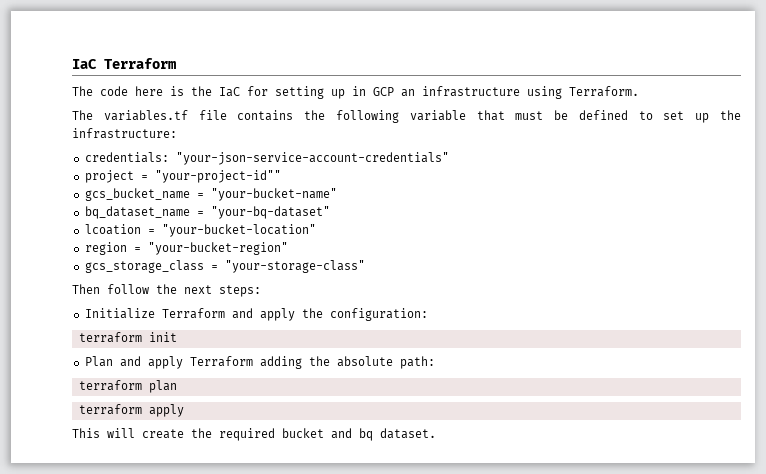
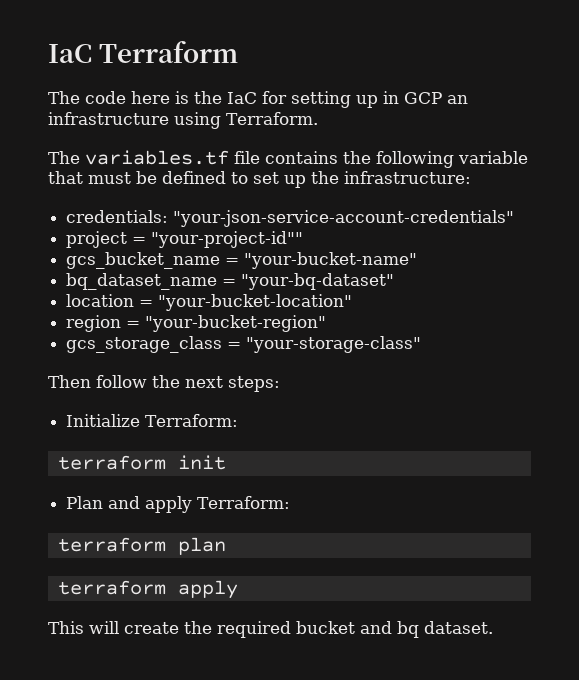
[84,224,141,235] lcoation -> [66,294,135,307] location
[161,308,428,321] Terraform and apply the configuration: -> [145,414,239,427] Terraform:
[189,356,435,369] Terraform adding the absolute path: -> [197,496,291,509] Terraform:

